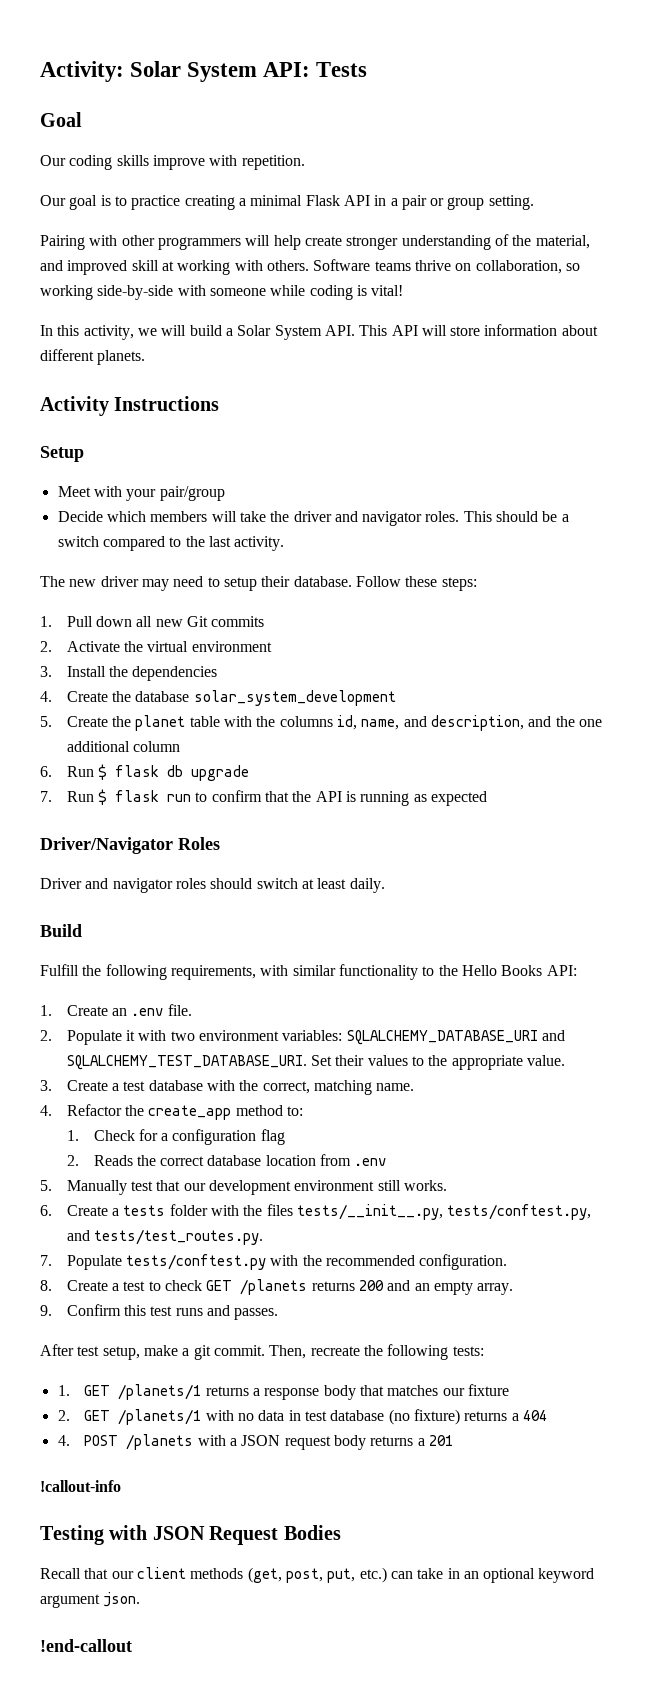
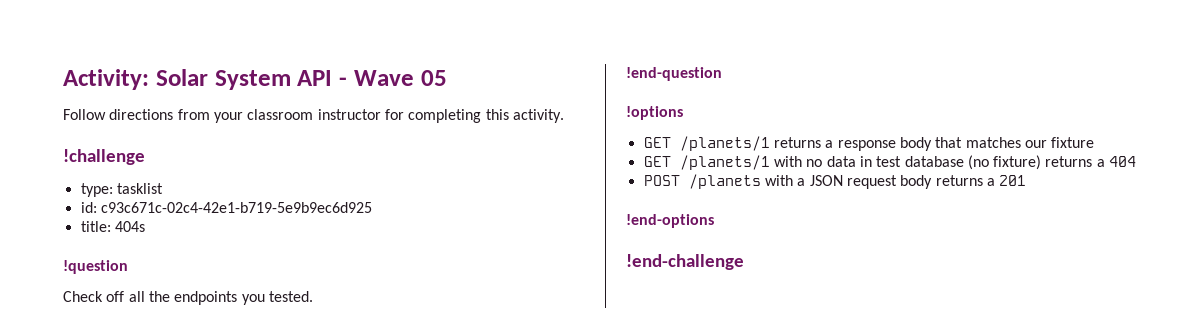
[263,62,368,77] [40,112,82,127] [40,155,305,170] [40,195,534,210] [40,234,590,250] [40,259,580,275] [40,285,404,300] [40,324,598,340] [40,349,146,365] [40,396,220,416] [40,446,84,462] [57,486,225,501] [57,511,569,526] [57,536,285,551] [40,576,477,591] [40,616,265,627] [40,641,272,652] [40,666,218,681] [40,690,396,706] [40,715,602,731] [66,741,181,752] [40,764,250,781] [40,789,487,806] [40,837,220,854] [40,878,385,893] [40,924,82,937] [40,964,577,980] [40,1004,192,1016] [40,1030,566,1045] [66,1055,566,1070] [40,1080,415,1095] [40,1104,304,1120] [66,1129,285,1145] [66,1154,387,1166] [40,1180,448,1195] [40,1204,592,1220] [66,1229,264,1245] [40,1254,508,1270] [40,1279,514,1295] [40,1304,279,1320] [40,1344,484,1360] [57,1385,70,1396] API: Tests // Goal // Our coding skills improve with repetition. // Our goal is to practice creating a minimal Flask API in a pair or group setting. // Pairing with other programmers will help create stronger understanding of the material, and improved skill at working with others. Software teams thrive on collaboration, so working side-by-side with someone while coding is vital! // In this activity, we will build a Solar System API. This API will store information about different planets. // Activity Instructions // Setup // Meet with your pair/group // Decide which members will take the driver and navigator roles. This should be a switch compared to the last activity. // The new driver may need to setup their database. Follow these steps: // 1. Pull down all new Git commits // 2. Activate the virtual environment // 3. Install the dependencies // 4. Create the database solar_system_development // 5. Create the planet table with the columns id, name, and description, and the one additional column // 6. Run $ flask db upgrade // 7. Run $ flask run to confirm that the API is running as expected // Driver/Navigator Roles // Driver and navigator roles should switch at least daily. // Build // Fulfill the following requirements, with similar functionality to the Hello Books API: // 1. Create an .env file. // 2. Populate it with two environment variables: SQLALCHEMY_DATABASE_URI and SQLALCHEMY_TEST_DATABASE_URI. Set their values to the appropriate value. // 3. Create a test database with the correct, matching name. // 4. Refactor the create_app method to: // 1. Check for a configuration flag // 2. Reads the correct database location from .env // 5. Manually test that our development environment still works. // 6. Create a tests folder with the files tests/__init__.py, tests/conftest.py, and tests/test_routes.py. // 7. Populate tests/conftest.py with the recommended configuration. // 8. Create a test to check GET /planets returns 200 and an empty array. // 9. Confirm this test runs and passes. // After test setup, make a git commit. Then, recreate the following tests: // 1. -> [297,70,447,86] [63,109,564,123] [63,149,145,165] [80,183,163,197] [80,202,372,213] [80,221,145,232] [63,260,128,274] [63,291,313,305] [626,67,722,81] [626,106,683,120] API - Wave 05 // Follow directions from your classroom instructor for completing this activity. // !challenge // type: tasklist // id: c93c671c-02c4-42e1-b719-5e9b9ec6d925 // title: 404s // !question // Check off all the endpoints you tested. // !end-question // !options //
[57,1410,70,1421] 2. -> (1095, 142) none
[57,1435,70,1446] 4. -> (1137, 161) none
[40,1480,121,1492] [40,1525,341,1545] [40,1567,595,1583] [40,1592,141,1608] [40,1639,132,1652] !callout-info // Testing with JSON Request Bodies // Recall that our client methods (get, post, put, etc.) can take in an optional keyword argument json. // !end-callout -> [626,214,714,228] [626,254,744,270] !end-options // !end-challenge

